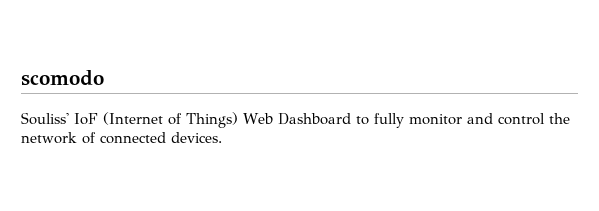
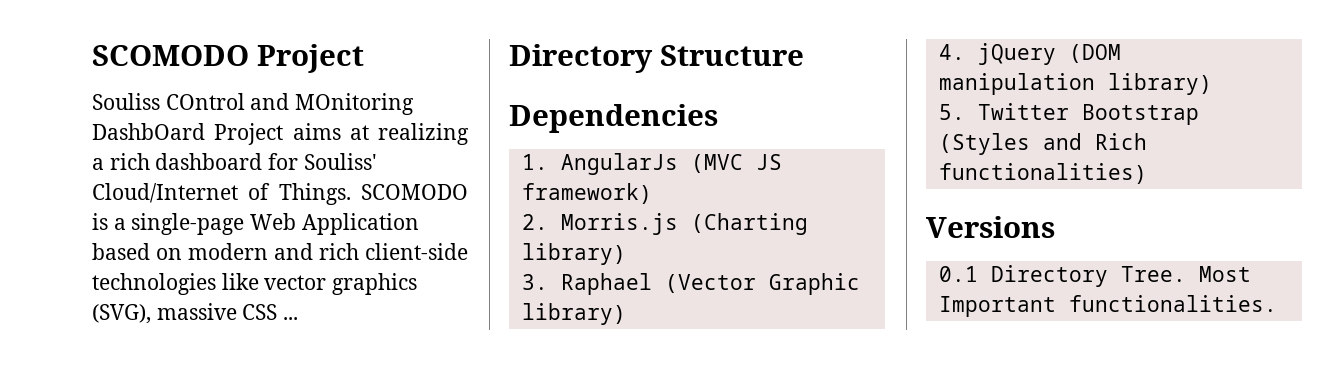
[21,70,104,86] [21,112,570,128] [21,132,222,144] scomodo // Souliss' IoF (Internet of Things) Web Dashboard to fully monitor and control the network of connected devices. -> [92,44,364,73] [92,93,415,115] [92,123,469,145] [92,153,377,170] [92,183,468,205] [92,213,419,235] [92,243,468,260] [92,273,418,295] [92,303,299,324] [509,44,804,73] [509,104,718,133] [521,153,782,175] [521,183,652,204] [521,213,808,235] [521,243,626,265] [521,273,860,295] [521,303,626,325] [938,43,1121,65] [938,73,1212,95] [938,103,1199,125] [938,133,1147,155] [938,163,1147,184] [926,216,1055,238] [938,265,1251,287] [938,295,1277,317] SCOMODO Project // Souliss COntrol and MOnitoring DashbOard Project aims at realizing a rich dashboard for Souliss' Cloud/Internet of Things. SCOMODO is a single-page Web Application based on modern and rich client-side technologies like vector graphics (SVG), massive CSS ... // Directory Structure // Dependencies // 1. AngularJs (MVC JS framework) // 2. Morris.js (Charting library) // 3. Raphael (Vector Graphic library) // 4. jQuery (DOM manipulation library) // 5. Twitter Bootstrap (Styles and Rich functionalities) // Versions // 0.1 Directory Tree. Most Important functionalities.

